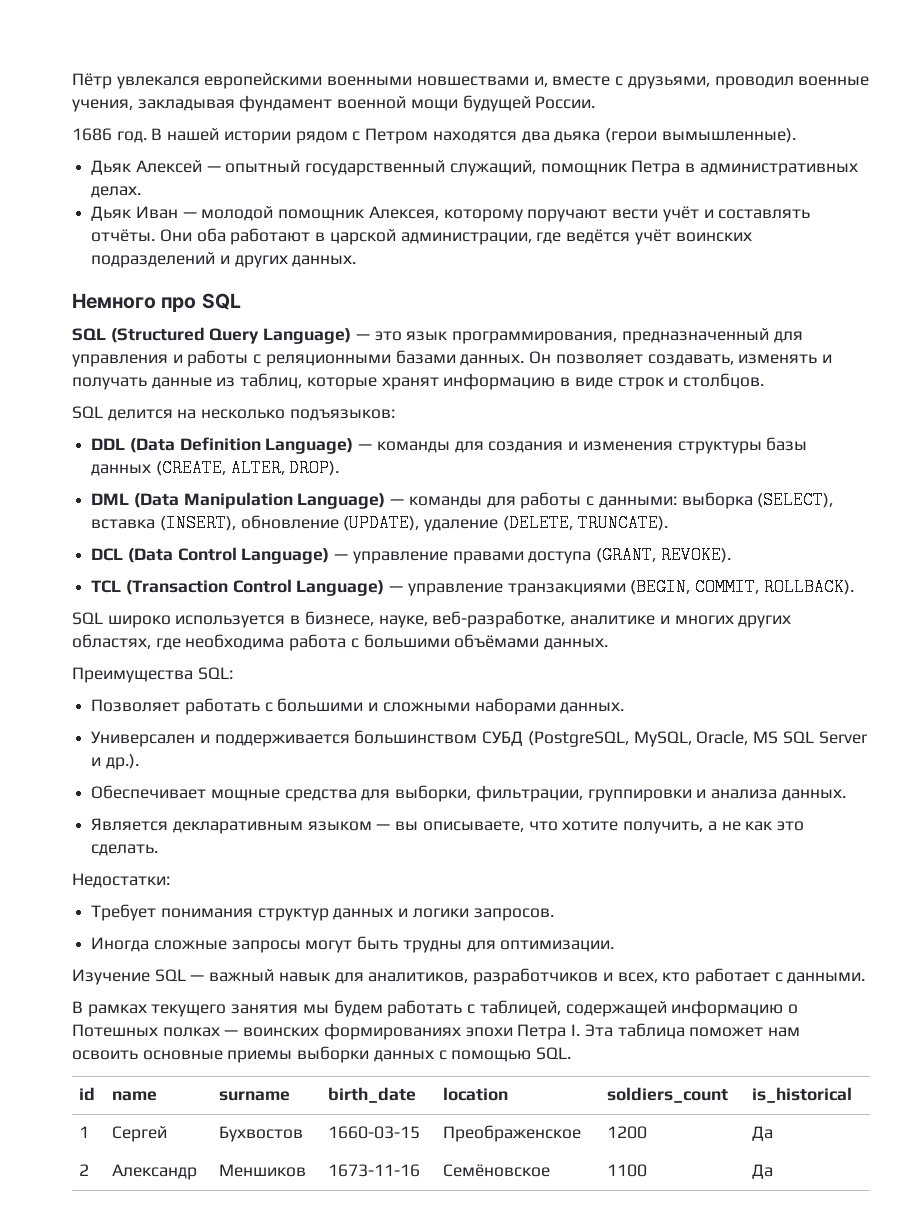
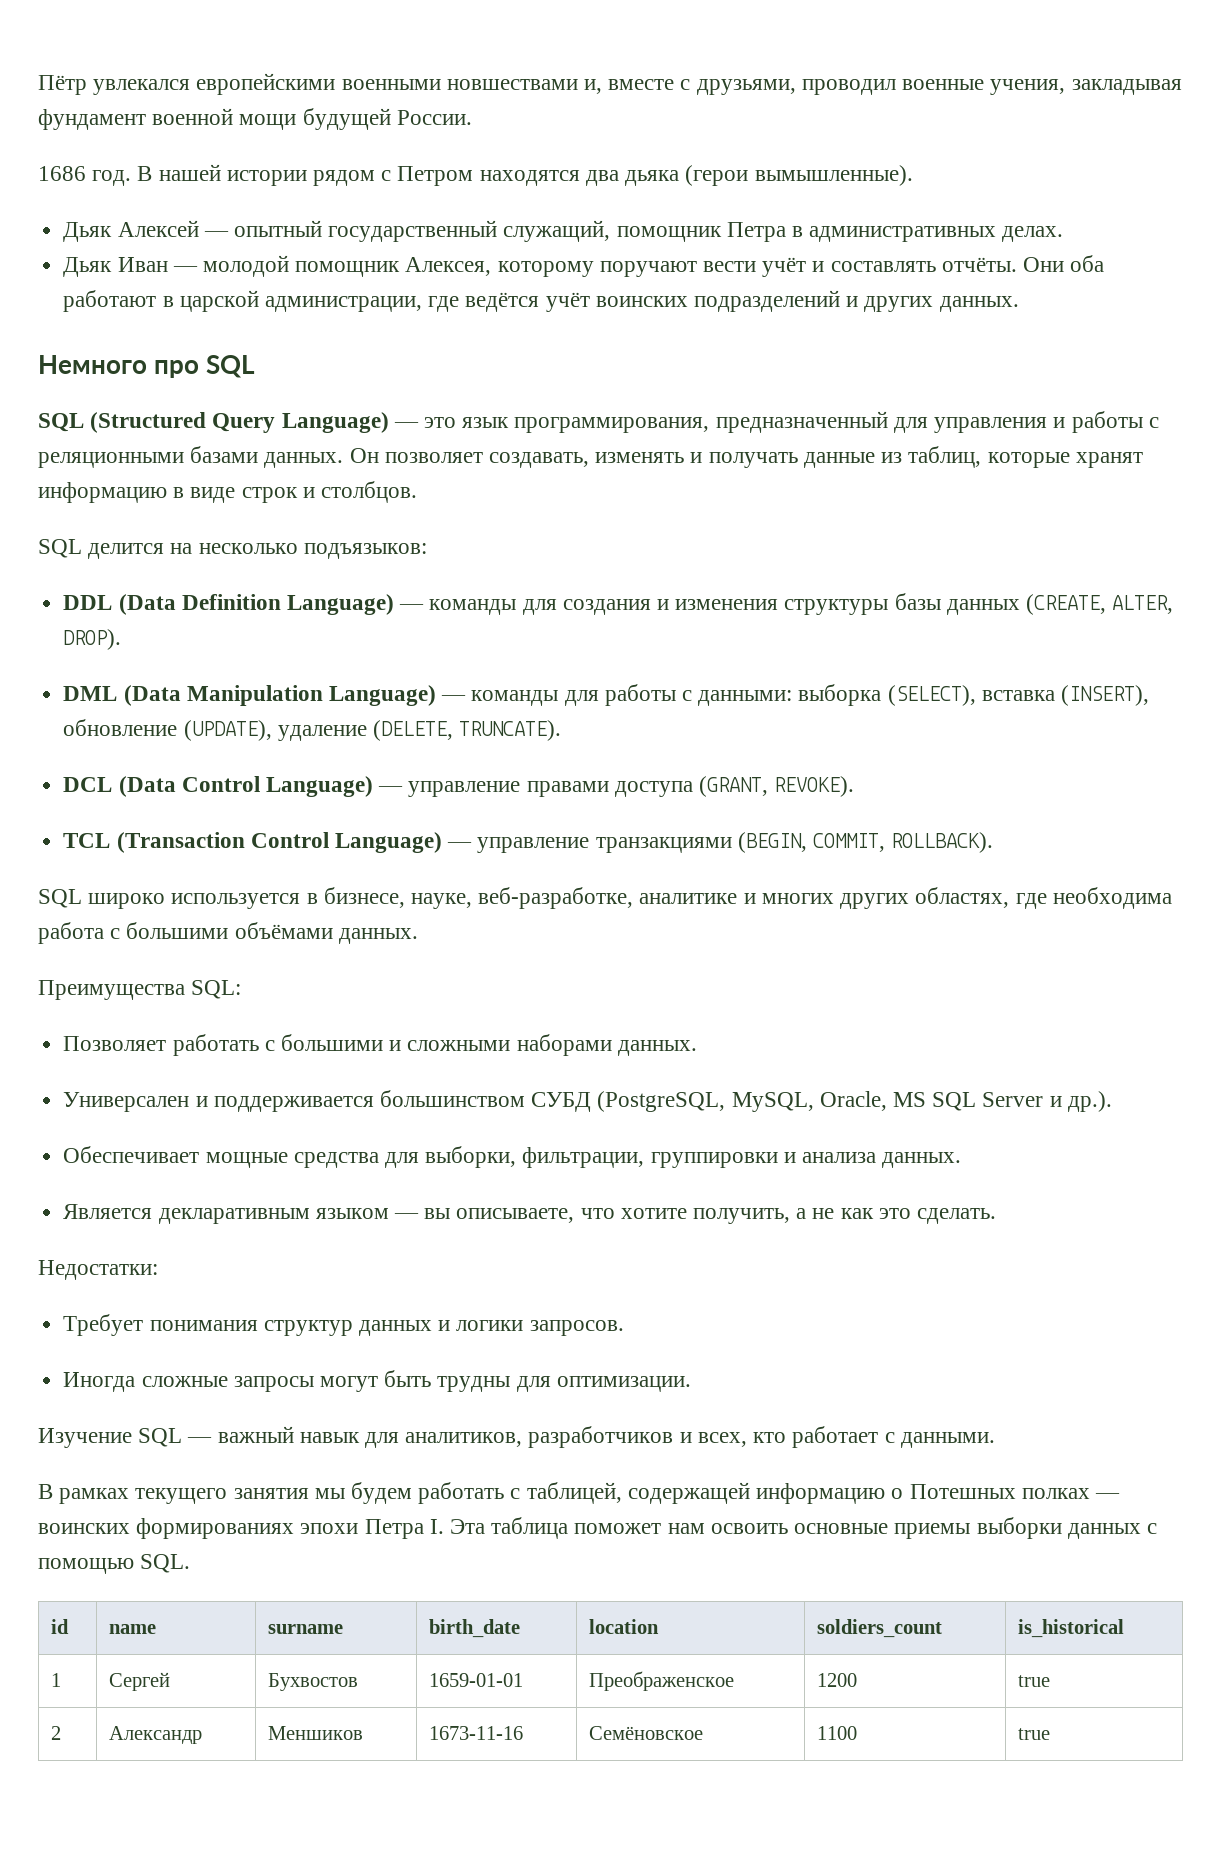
[328,1126,421,1139] 1660-03-15 -> [429,1673,524,1687] 1659-01-01
[752,1126,774,1141] Да -> [1018,1675,1051,1687] true
[752,1164,774,1179] Да -> [1018,1728,1051,1740] true

